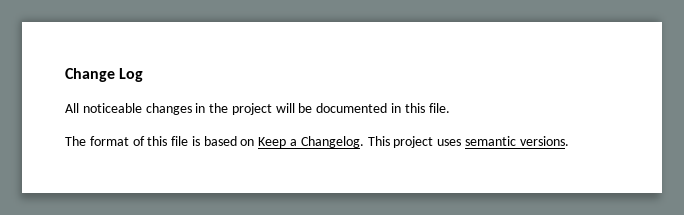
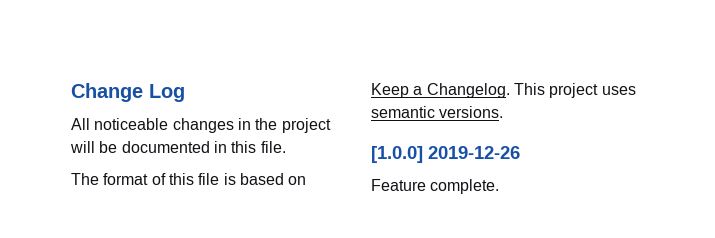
(569, 141) none -> [371,146,520,163] [371,179,500,194] // [1.0.0] 2019-12-26 // Feature complete.

